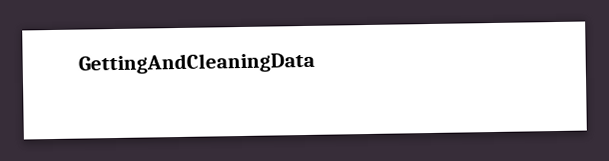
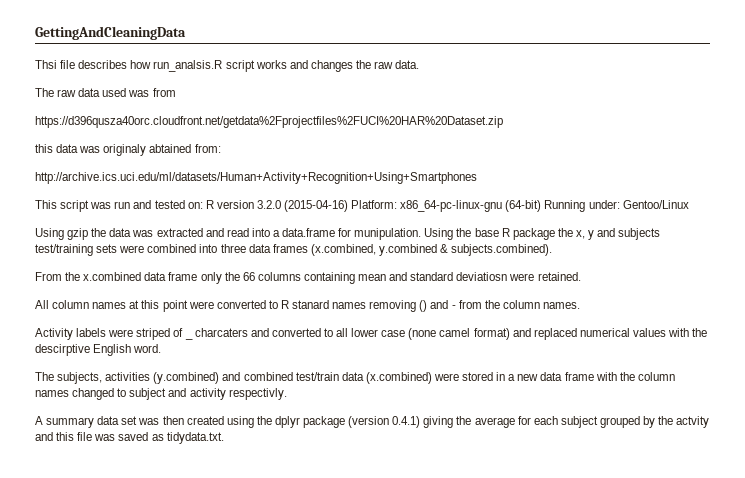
(315, 63) none -> [35,60,420,72] [35,88,176,97] [35,116,503,128] [35,144,221,156] [35,172,477,184] [35,200,689,212] [35,228,661,240] [35,244,553,256] [35,272,581,284] [35,300,580,312] [35,328,184,340] [184,337,193,340] [194,328,708,340] [35,344,162,356] [35,372,675,384] [35,388,287,400] [35,416,710,428] [35,432,224,444] // Thsi file describes how run_analsis.R script works and changes the raw data. // The raw data used was from // https://d396qusza40orc.cloudfront.net/getdata%2Fprojectfiles%2FUCI%20HAR%20Dataset.zip // this data was originaly abtained from: // http://archive.ics.uci.edu/ml/datasets/Human+Activity+Recognition+Using+Smartphones // This script was run and tested on: R version 3.2.0 (2015-04-16) Platform: x86_64-pc-linux-gnu (64-bit) Running under: Gentoo/Linux // Using gzip the data was extracted and read into a data.frame for munipulation. Using the base R package the x, y and subjects test/training sets were combined into three data frames (x.combined, y.combined & subjects.combined). // From the x.combined data frame only the 66 columns containing mean and standard deviatiosn were retained. // All column names at this point were converted to R stanard names removing () and - from the column names. // Activity labels were striped of _ charcaters and converted to all lower case (none camel format) and replaced numerical values with the descirptive English word. // The subjects, activities (y.combined) and combined test/train data (x.combined) were stored in a new data frame with the column names changed to subject and activity respectivly. // A summary data set was then created using the dplyr package (version 0.4.1) giving the average for each subject grouped by the actvity and this file was saved as tidydata.txt.

